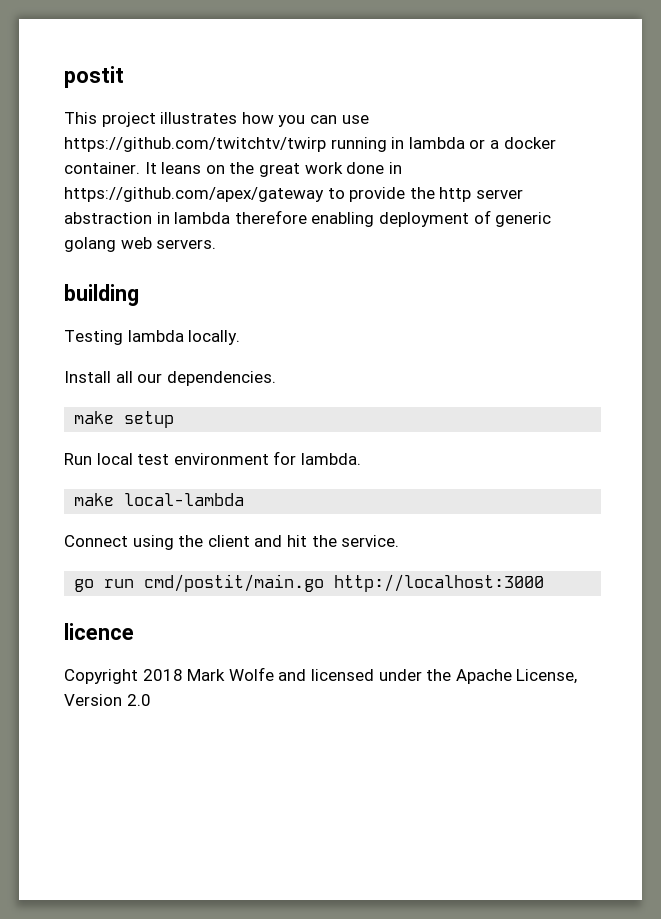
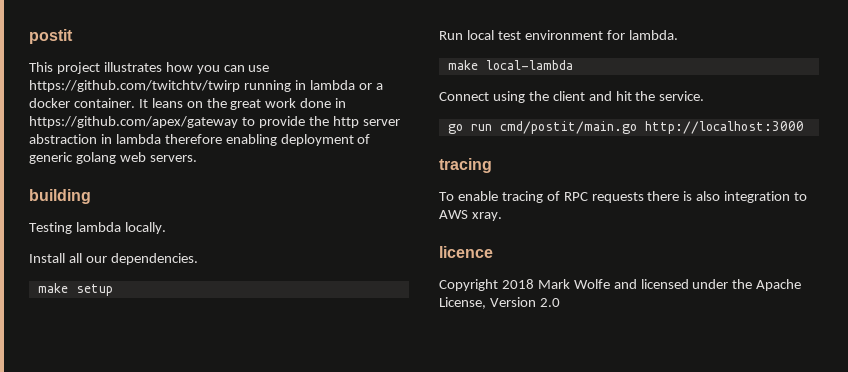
(545, 583) none -> [439,158,492,173] [439,191,808,203] [439,210,502,221] // tracing // To enable tracing of RPC requests there is also integration to AWS xray.

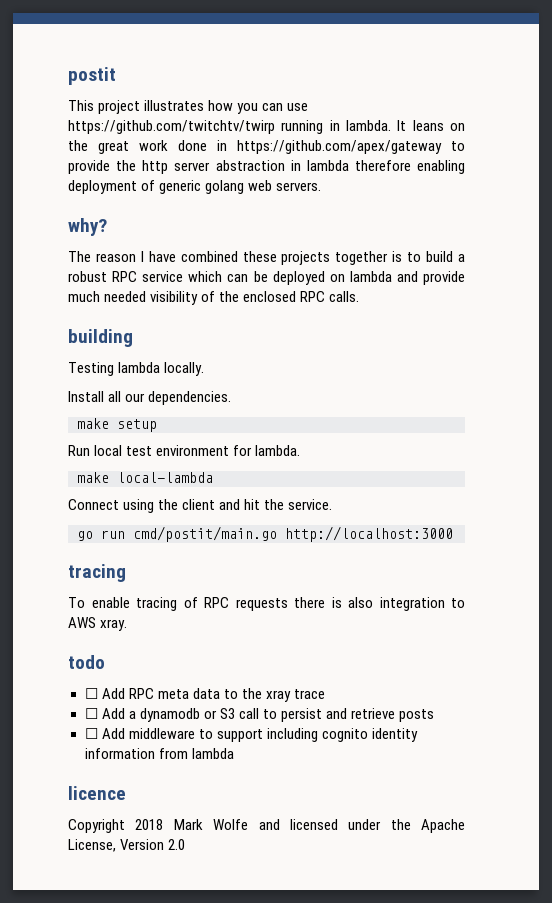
[309,80,383,90] [29,98,135,108] lambda or a docker container. -> [346,120,391,131] lambda.
(197, 158) none -> [68,218,107,236] [68,251,466,265] [68,271,466,285] [68,291,360,305] // why? // The reason I have combined these projects together is to build a robust RPC service which can be deployed on lambda and provide much needed visibility of the enclosed RPC calls.
(502, 216) none -> [68,655,105,669] [84,688,325,702] [84,708,435,722] [84,728,418,742] [84,748,234,759] // todo // ☐ Add RPC meta data to the xray trace // ☐ Add a dynamodb or S3 call to persist and retrieve posts // ☐ Add middleware to support including cognito identity information from lambda

